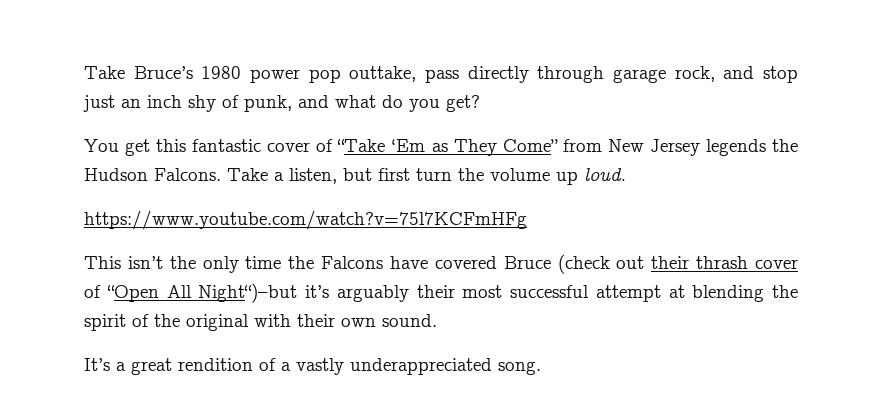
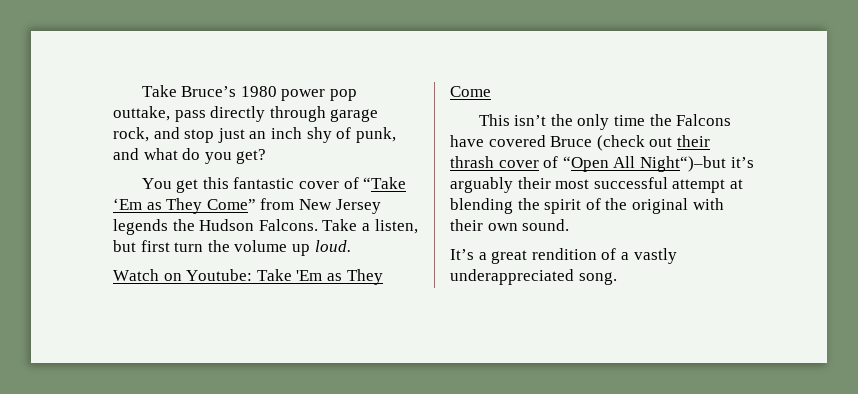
[84,210,527,230] https://www.youtube.com/watch?v=75l7KCFmHFg -> [113,269,383,285] [450,86,491,97] Watch on Youtube: Take 'Em as They Come

